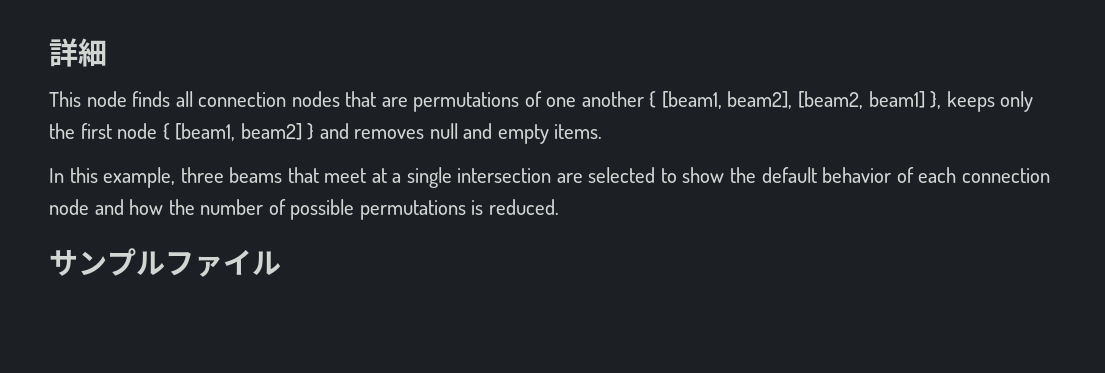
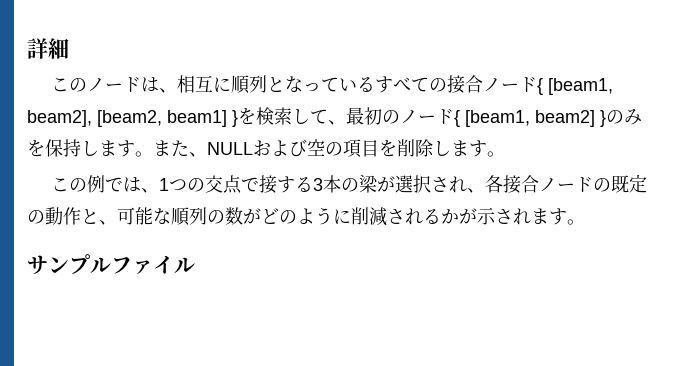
[49,91,644,112] This node finds all connection nodes that are permutations of one another -> [51,75,538,94] このノードは、相互に順列となっているすべての接合ノード
[930,91,1034,112] [49,123,603,144] [49,167,1050,188] [49,199,559,220] }, keeps only the first node { [beam1, beam2] } and removes null and empty items. // In this example, three beams that meet at a single intersection are selected to show the default behavior of each connection node and how the number of possible permutations is reduced. -> [232,107,642,127] [27,139,505,158] [51,174,648,194] [27,207,585,226] }を検索して、最初のノード{ [beam1, beam2] }のみを保持します。また、NULLおよび空の項目を削除します。 // この例では、1つの交点で接する3本の梁が選択され、各接合ノードの既定の動作と、可能な順列の数がどのように削減されるかが示されます。

